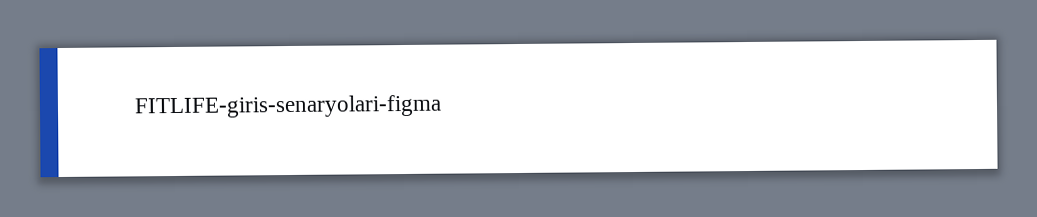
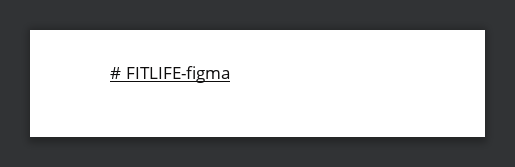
[134,94,442,119] FITLIFE-giris-senaryolari-figma -> [110,66,230,83] # FITLIFE-figma

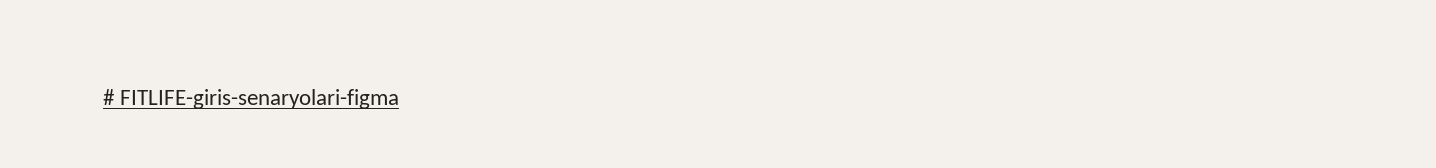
[125,66,230,83] FITLIFE-figma -> [120,89,400,109] FITLIFE-giris-senaryolari-figma

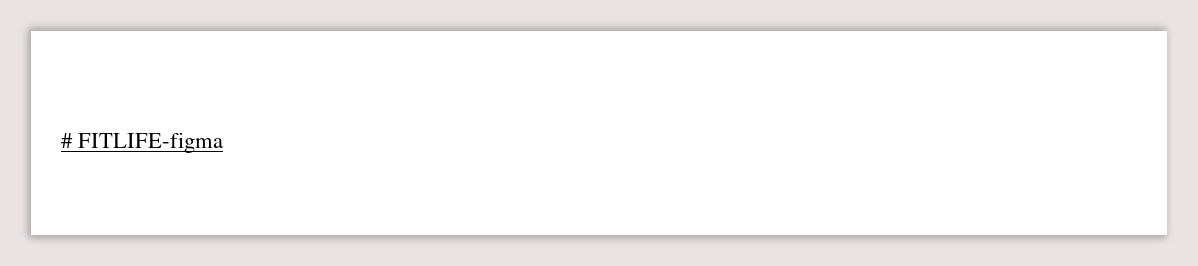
[120,89,400,109] FITLIFE-giris-senaryolari-figma -> [78,132,224,153] FITLIFE-figma

